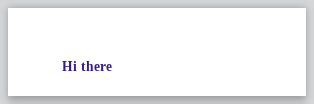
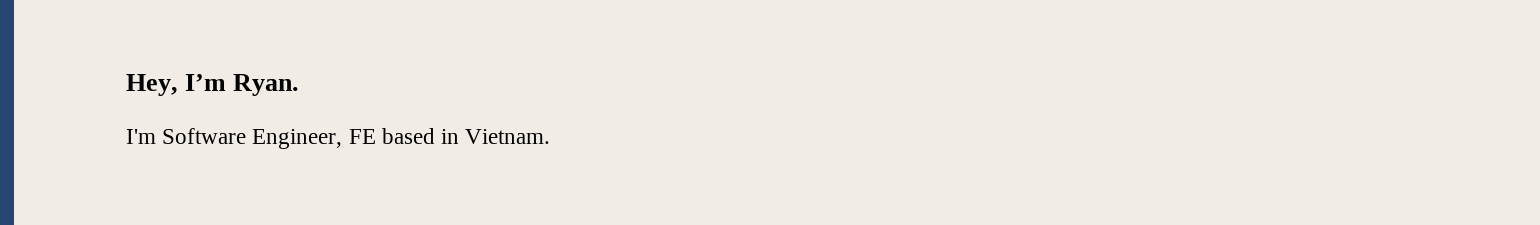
[62,61,112,71] Hi there -> [126,74,300,96] [126,128,551,149] Hey, I’m Ryan. // I'm Software Engineer, FE based in Vietnam.

